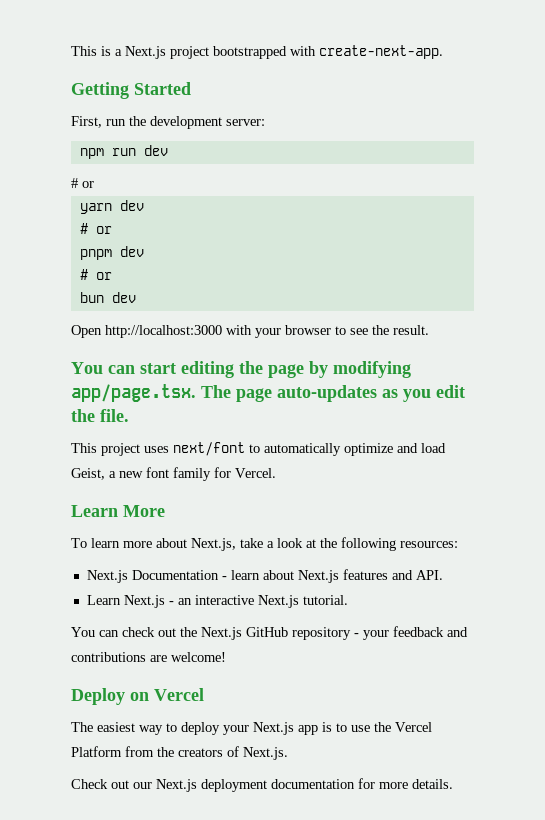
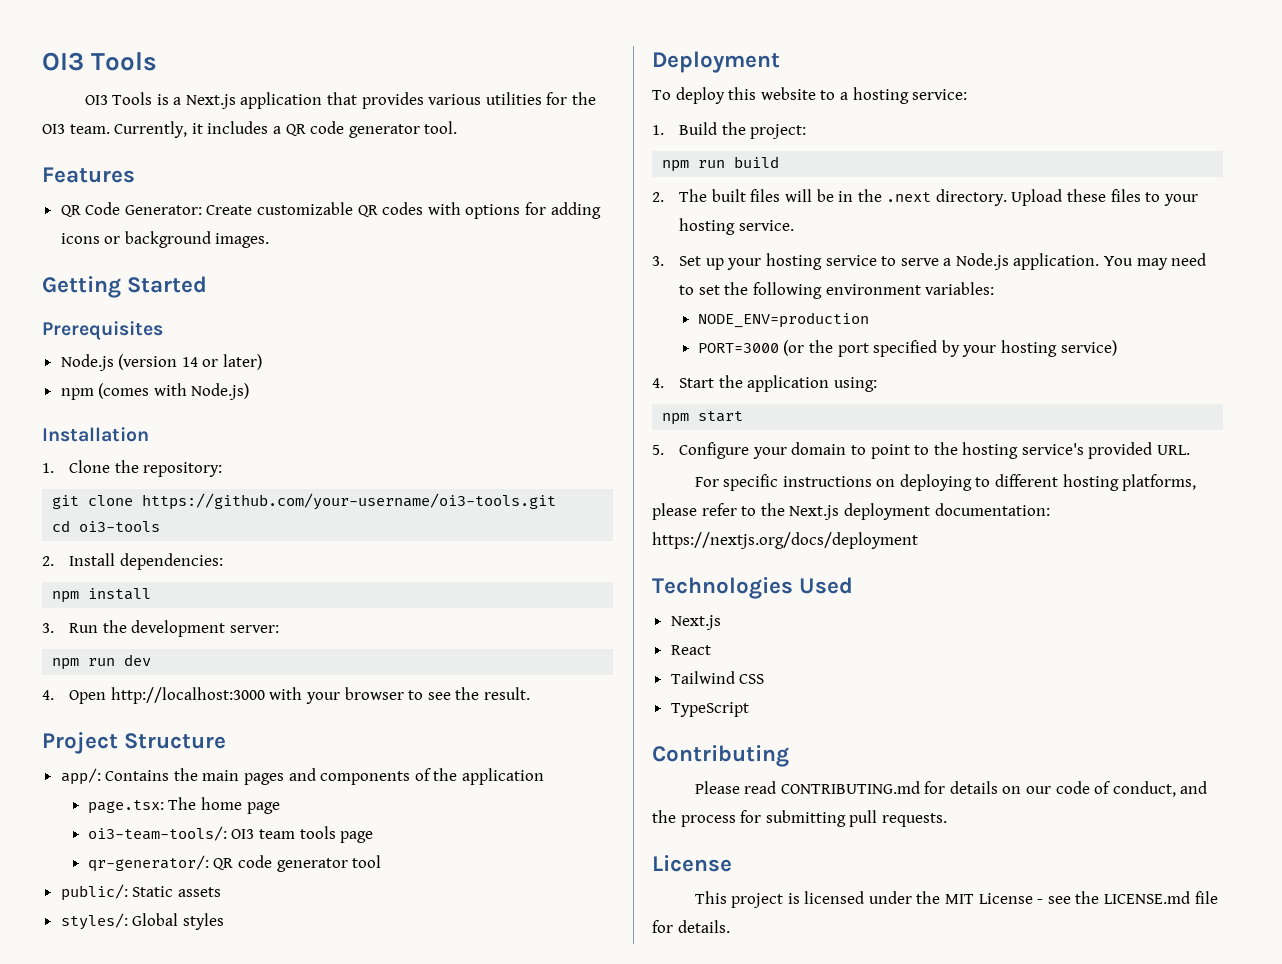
[71,45,443,59] [71,82,191,99] [71,116,126,128] This is a Next.js project bootstrapped with create-next-app. // Getting Started // First, run -> [42,52,158,71] [84,92,596,109] [42,121,458,138] [42,167,135,183] [60,202,601,219] [60,231,270,248] [42,276,208,298] [42,321,163,340] [60,354,263,371] [60,383,250,400] [42,427,149,442] [42,460,223,477] [52,493,557,510] [52,520,161,532] [42,553,223,570] [52,588,152,603] [42,623,99,633] OI3 Tools // OI3 Tools is a Next.js application that provides various utilities for the OI3 team. Currently, it includes a QR code generator tool. // Features // QR Code Generator: Create customizable QR codes with options for adding icons or background images. // Getting Started // Prerequisites // Node.js (version 14 or later) // npm (comes with Node.js) // Installation // 1. Clone the repository: // git clone https://github.com/your-username/oi3-tools.git // cd oi3-tools // 2. Install dependencies: // npm install // 3. Run
[71,178,94,188] [79,200,144,214] [79,223,112,234] [79,246,144,260] [79,269,112,280] [79,292,136,303] # or // yarn dev // # or // pnpm dev // # or // bun dev // -> [42,690,54,700] 4.
[71,361,411,378] [71,384,465,402] [71,409,129,422] [71,442,446,456] [71,467,276,481] [71,505,165,517] [71,537,458,551] [86,569,443,583] [86,595,348,608] [71,626,468,640] [71,652,226,662] [71,688,204,705] [71,722,432,735] [71,746,288,760] [71,778,408,792] You can start editing the page by modifying app/page.tsx. The page auto-updates as you edit the file. // This project uses next/font to automatically optimize and load Geist, a new font family for Vercel. // Learn More // To learn more about Next.js, take a look at the following resources: // Next.js Documentation - learn about Next.js features and API. // Learn Next.js - an interactive Next.js tutorial. // You can check out the Next.js GitHub repository - your feedback and contributions are welcome! // Deploy on Vercel // The easiest way to deploy your Next.js app is to use the Vercel Platform from the creators of Next.js. // Check out our Next.js deployment documentation for more -> [42,732,227,754] [60,768,545,785] [87,797,280,814] [87,826,374,843] [87,855,382,872] [60,884,221,901] [60,913,224,930] [652,51,780,73] [652,87,968,104] [652,122,807,139] [662,156,780,172] [652,189,1198,206] [679,218,794,235] [652,253,1207,270] [679,282,995,299] [697,312,869,328] [697,340,1117,357] [652,375,877,392] [662,411,744,425] [652,442,1191,459] [694,474,1197,491] [652,503,1050,520] [652,532,918,549] [652,577,854,599] [670,615,721,630] [670,645,711,655] [670,671,765,684] [670,702,749,717] [652,745,789,767] [694,781,1208,797] [652,810,947,827] [652,855,732,872] [694,891,1218,908] [652,920,673,933] Project Structure // app/: Contains the main pages and components of the application // page.tsx: The home page // oi3-team-tools/: OI3 team tools page // qr-generator/: QR code generator tool // public/: Static assets // styles/: Global styles // Deployment // To deploy this website to a hosting service: // 1. Build the project: // npm run build // 2. The built files will be in the .next directory. Upload these files to your hosting service. // 3. Set up your hosting service to serve a Node.js application. You may need to set the following environment variables: // NODE_ENV=production // PORT=3000 (or the port specified by your hosting service) // 4. Start the application using: // npm start // 5. Configure your domain to point to the hosting service's provided URL. // For specific instructions on deploying to different hosting platforms, please refer to the Next.js deployment documentation: https://nextjs.org/docs/deployment // Technologies Used // Next.js // React // Tailwind CSS // TypeScript // Contributing // Please read CONTRIBUTING.md for details on our code of conduct, and the process for submitting pull requests. // License // This project is licensed under the MIT License - see the LICENSE.md file for

